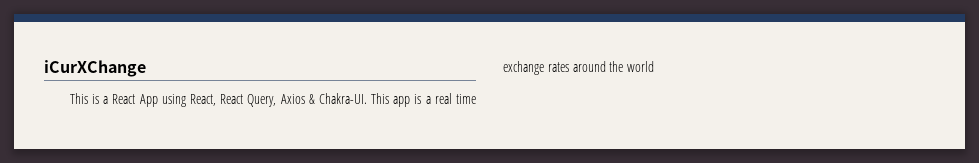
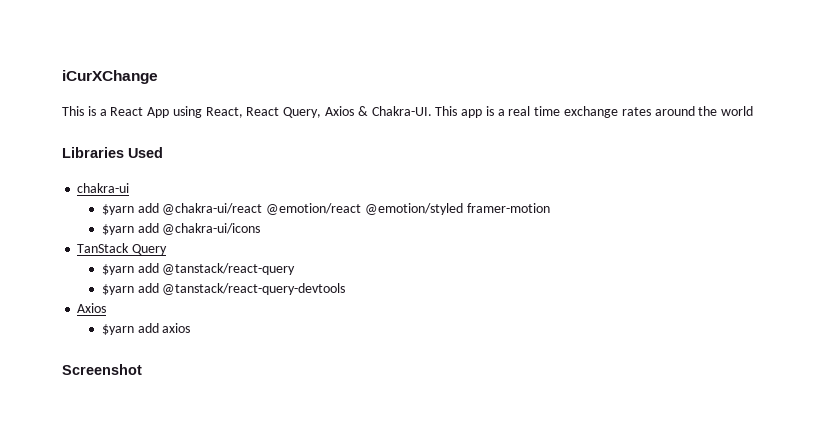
(655, 66) none -> [62,147,163,158] [77,183,130,193] [101,203,550,215] [101,223,261,235] [77,243,168,255] [101,263,296,275] [101,283,346,295] [77,303,107,313] [101,323,191,335] [62,364,142,375] // Libraries Used // chakra-ui // $yarn add @chakra-ui/react @emotion/react @emotion/styled framer-motion // $yarn add @chakra-ui/icons // TanStack Query // $yarn add @tanstack/react-query // $yarn add @tanstack/react-query-devtools // Axios // $yarn add axios // Screenshot

